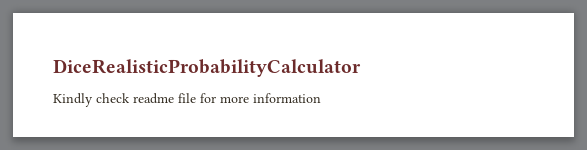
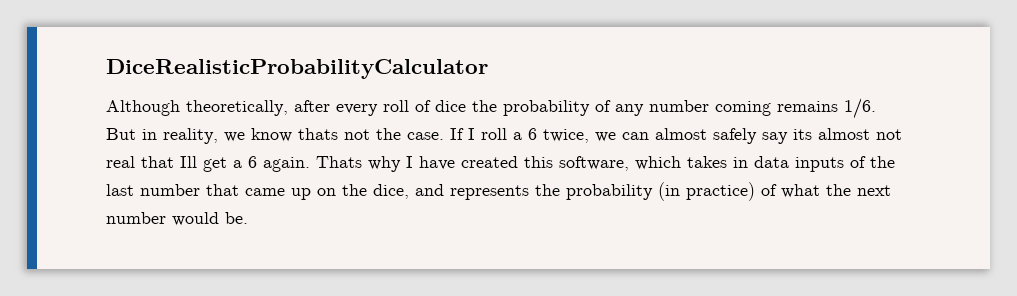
[53,93,321,107] Kindly check readme file for more information -> [106,98,876,119] [106,128,902,144] [106,156,895,172] [106,182,891,201] [106,212,248,226] Although theoretically, after every roll of dice the probability of any number coming remains 1/6. But in reality, we know thats not the case. If I roll a 6 twice, we can almost safely say its almost not real that Ill get a 6 again. Thats why I have created this software, which takes in data inputs of the last number that came up on the dice, and represents the probability (in practice) of what the next number would be.

